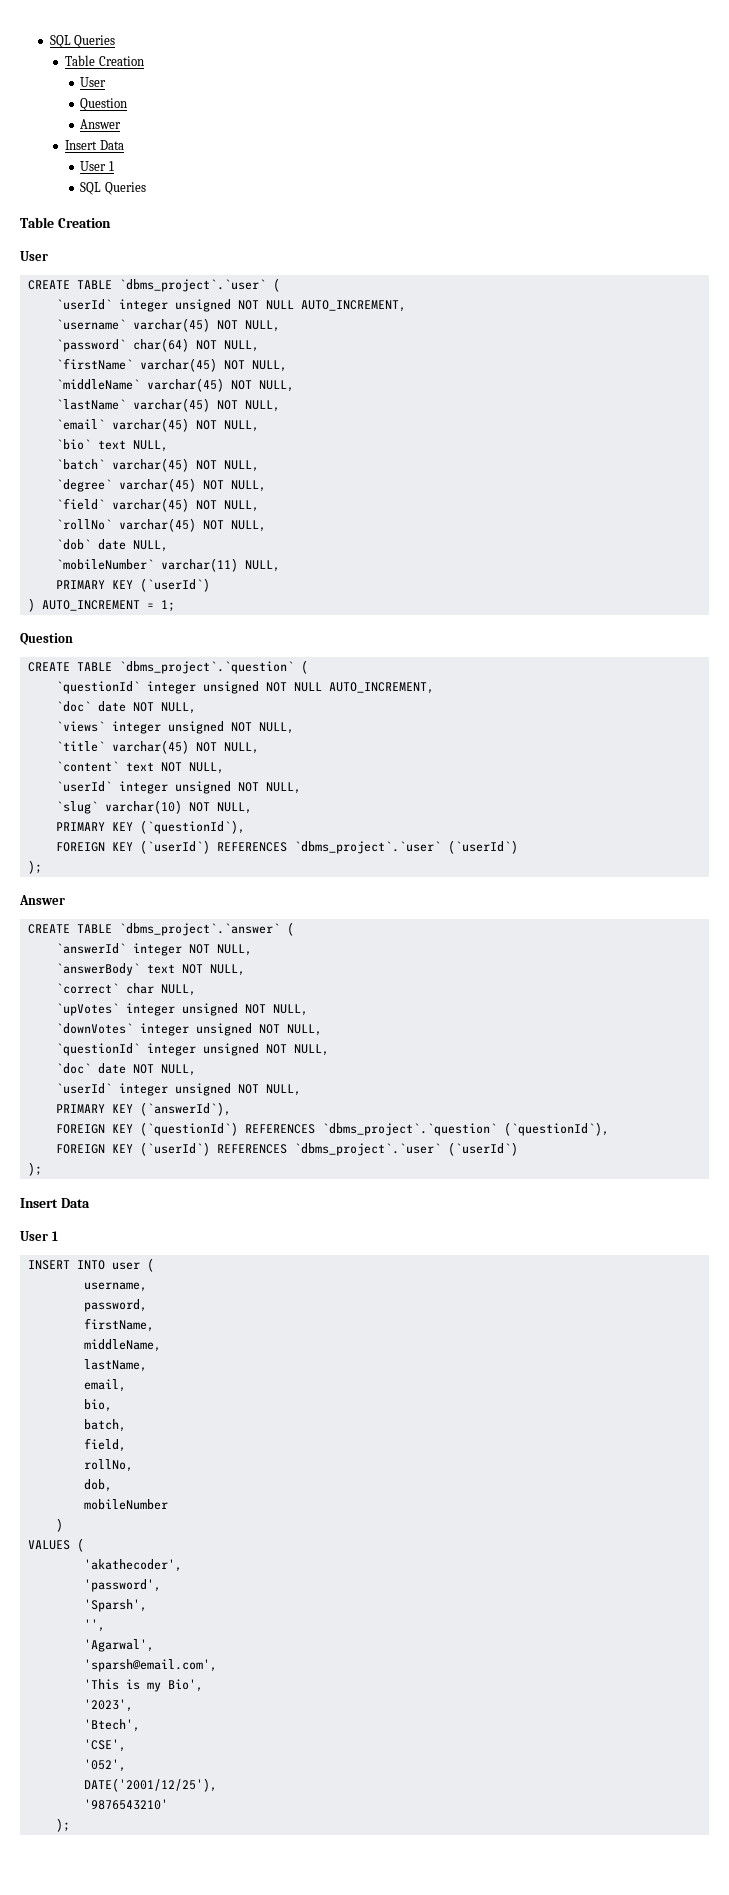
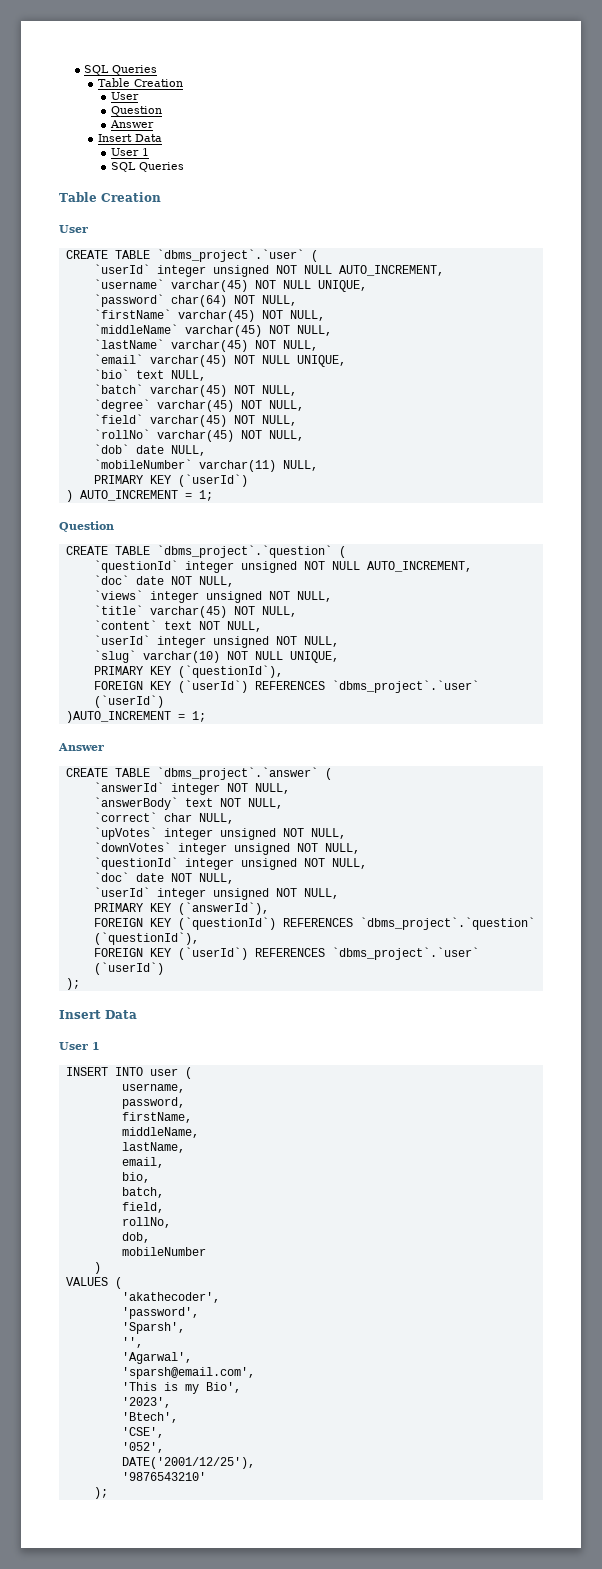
[244,320,280,332] NULL, -> [282,280,367,292] NULL UNIQUE,
[223,420,259,432] NULL, -> [261,355,346,367] NULL UNIQUE,
[216,802,252,814] NULL, -> [254,651,339,663] NULL UNIQUE,
[27,860,42,874] ); -> [65,711,206,723] )AUTO_INCREMENT = 1;

